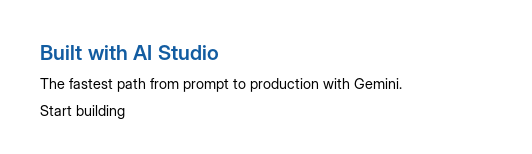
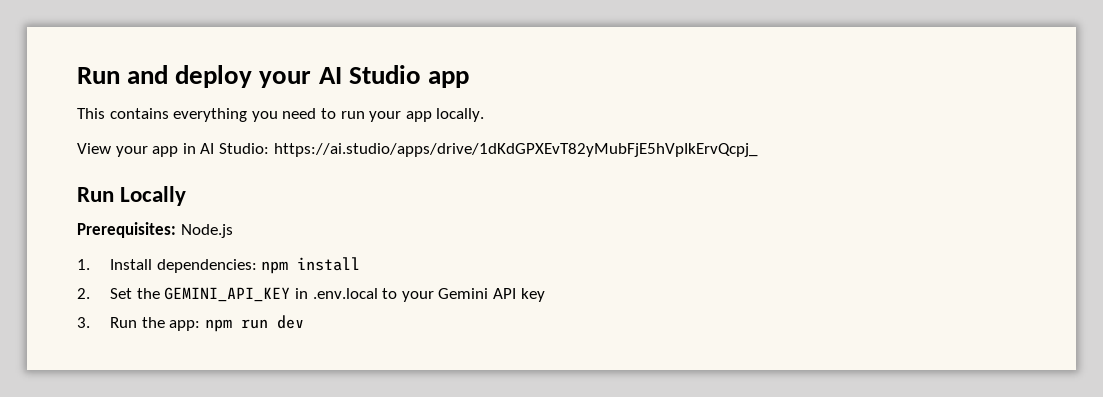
[40,45,219,60] [40,78,402,92] [40,105,125,119] Built with AI Studio // The fastest path from prompt to production with Gemini. // Start building -> [77,65,469,88] [77,108,485,122] [77,143,758,157] [77,186,187,206] [77,222,233,238] [77,257,361,274] [77,287,545,302] [77,315,304,332] Run and deploy your AI Studio app // This contains everything you need to run your app locally. // View your app in AI Studio: https://ai.studio/apps/drive/1dKdGPXEvT82yMubFjE5hVpIkErvQcpj_ // Run Locally // Prerequisites: Node.js // 1. Install dependencies: npm install // 2. Set the GEMINI_API_KEY in .env.local to your Gemini API key // 3. Run the app: npm run dev

